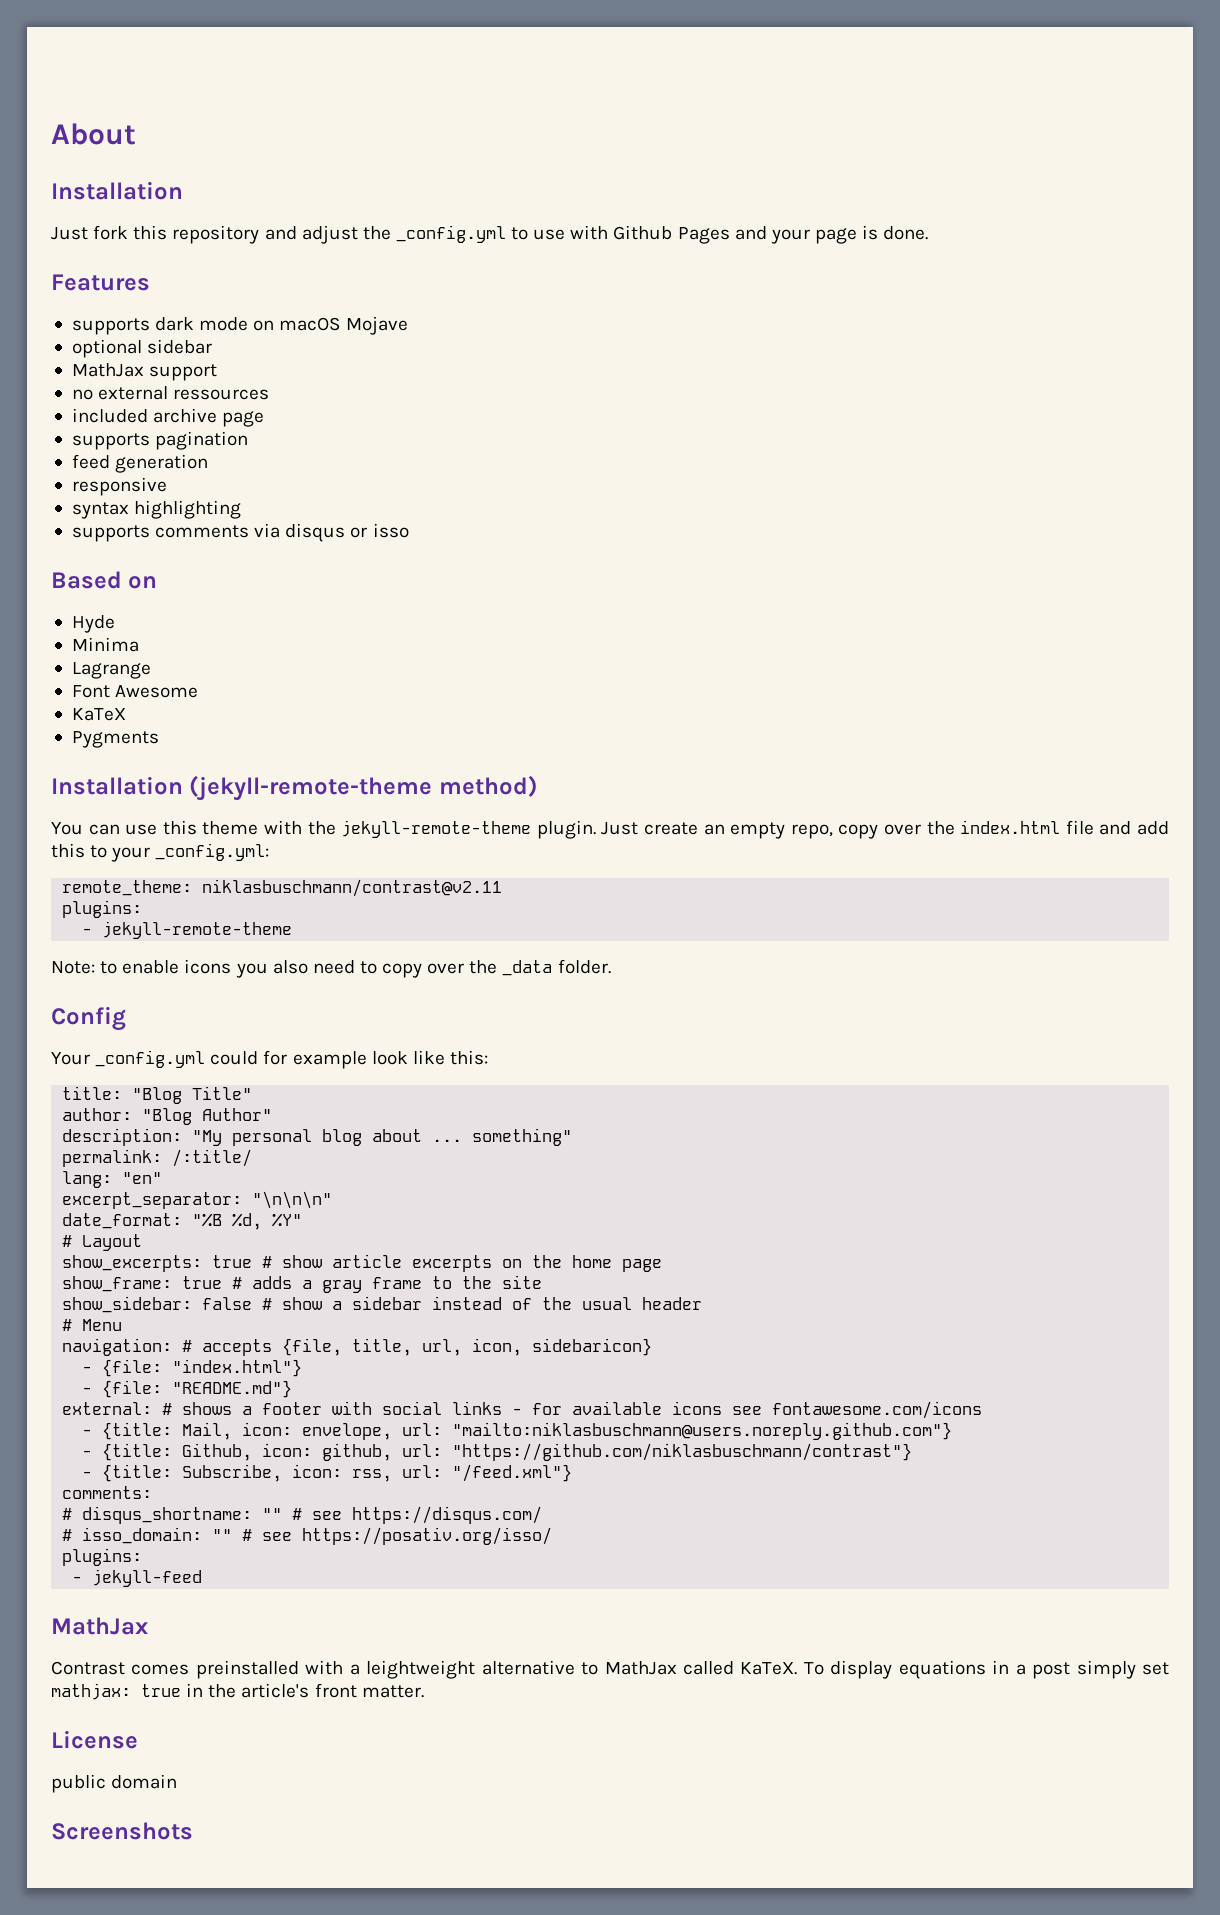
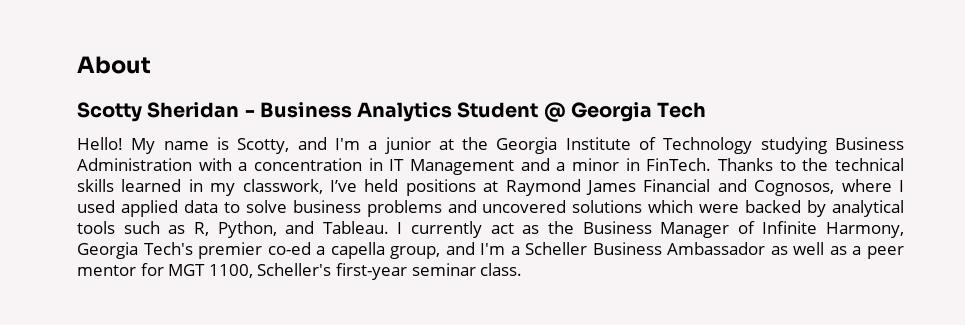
[51,181,183,200] [51,225,929,244] [51,274,150,291] [71,316,408,335] [71,339,213,358] [71,363,218,381] [71,386,270,400] [71,408,265,427] [71,431,249,450] [71,454,209,473] [71,477,167,496] [71,500,242,519] [71,523,409,542] [51,571,158,589] [71,615,115,633] [71,637,139,652] [71,662,151,679] [71,685,199,698] [71,708,126,721] [71,731,159,748] [51,775,538,801] [51,820,1169,839] [51,843,270,862] [62,879,503,897] [62,900,143,918] [82,921,293,939] [51,959,611,978] [51,1006,126,1031] [51,1050,488,1069] [62,1086,253,1104] [62,1108,273,1125] [62,1128,573,1146] [62,1149,253,1167] [62,1171,163,1188] [62,1191,333,1209] [62,1213,303,1230] [62,1234,143,1251] [62,1254,663,1272] [62,1275,543,1293] [62,1296,703,1313] [62,1319,123,1331] [62,1338,653,1356] [82,1359,303,1377] [82,1380,293,1398] [62,1401,983,1419] [82,1422,953,1440] [82,1443,913,1461] [82,1464,573,1482] [62,1486,153,1499] [62,1506,543,1524] [62,1527,553,1545] [62,1548,143,1566] [72,1569,203,1587] [51,1617,148,1635] [51,1660,1169,1679] [51,1683,424,1700] [51,1730,138,1749] [51,1774,178,1793] [51,1822,193,1840] Installation // Just fork this repository and adjust the _config.yml to use with Github Pages and your page is done. // Features // supports dark mode on macOS Mojave // optional sidebar // MathJax support // no external ressources // included archive page // supports pagination // feed generation // responsive // syntax highlighting // supports comments via disqus or isso // Based on // Hyde // Minima // Lagrange // Font Awesome // KaTeX // Pygments // Installation (jekyll-remote-theme method) // You can use this theme with the jekyll-remote-theme plugin. Just create an empty repo, copy over the index.html file and add this to your _config.yml: // remote_theme: niklasbuschmann/contrast@v2.11 // plugins: // - jekyll-remote-theme // Note: to enable icons you also need to copy over the _data folder. // Config // Your _config.yml could for example look like this: // title: "Blog Title" // author: "Blog Author" // description: "My personal blog about ... something" // permalink: /:title/ // lang: "en" // excerpt_separator: "\n\n\n" // date_format: "%B %d, %Y" // # Layout // show_excerpts: true # show article excerpts on the home page // show_frame: true # adds a gray frame to the site // show_sidebar: false # show a sidebar instead of the usual header // # Menu // navigation: # accepts {file, title, url, icon, sidebaricon} // - {file: "index.html"} // - {file: "README.md"} // external: # shows a footer with social links - for available icons see fontawesome.com/icons // - {title: Mail, icon: envelope, url: "mailto:niklasbuschmann@users.noreply.github.com"} // - {title: Github, icon: github, url: "https://github.com/niklasbuschmann/contrast"} // - {title: Subscribe, icon: rss, url: "/feed.xml"} // comments: // # disqus_shortname: "" # see https://disqus.com/ // # isso_domain: "" # see https://posativ.org/isso/ // plugins: // - jekyll-feed // MathJax // Contrast comes preinstalled with a leightweight alternative to MathJax called KaTeX. To display equations in a post simply set mathjax: true in the article's front matter. // License // public domain // Screenshots -> [77,102,707,122] [77,137,904,154] [77,158,904,175] [77,179,904,196] [77,200,905,217] [77,221,904,238] [77,242,904,259] [77,263,523,280] Scotty Sheridan - Business Analytics Student @ Georgia Tech // Hello! My name is Scotty, and I'm a junior at the Georgia Institute of Technology studying Business Administration with a concentration in IT Management and a minor in FinTech. Thanks to the technical skills learned in my classwork, I’ve held positions at Raymond James Financial and Cognosos, where I used applied data to solve business problems and uncovered solutions which were backed by analytical tools such as R, Python, and Tableau. I currently act as the Business Manager of Infinite Harmony, Georgia Tech's premier co-ed a capella group, and I'm a Scheller Business Ambassador as well as a peer mentor for MGT 1100, Scheller's first-year seminar class.

